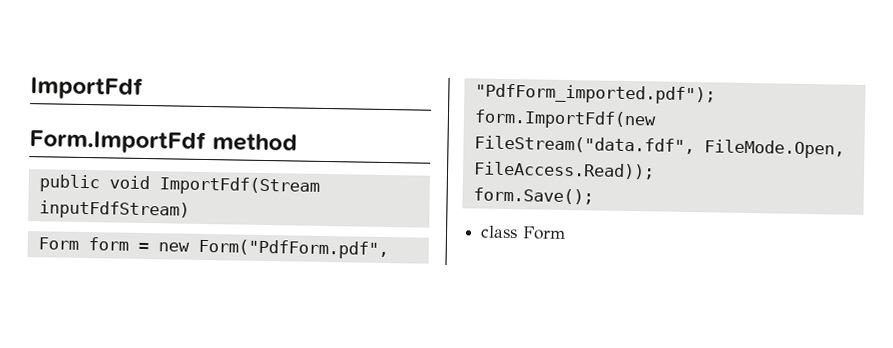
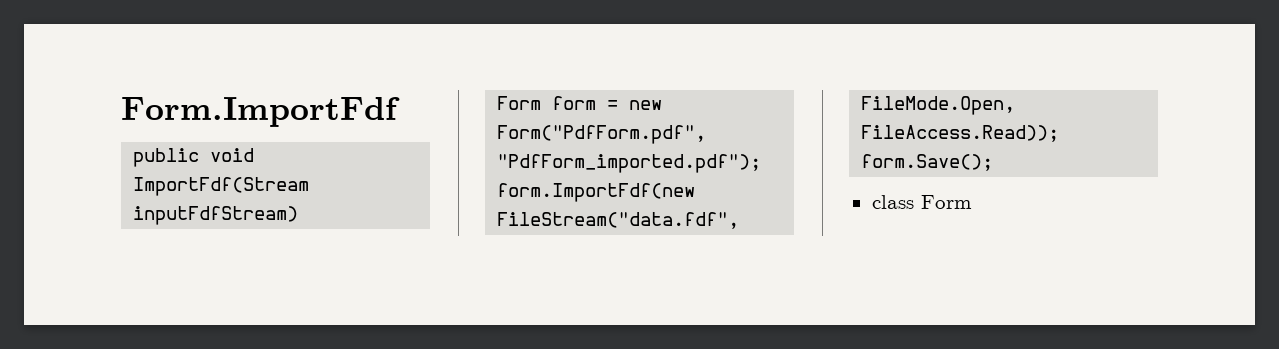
[30,76,144,100] ImportFdf // -> (121, 112) none
[212,133,298,152] method -> (400, 112) none

